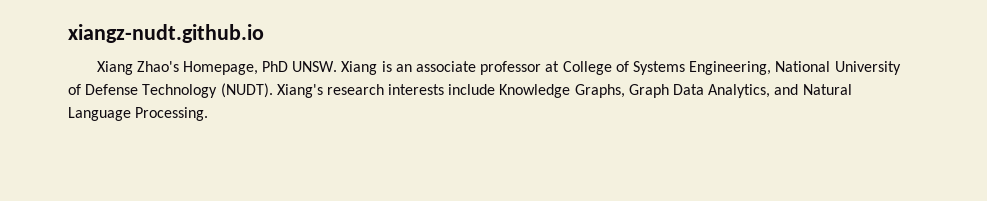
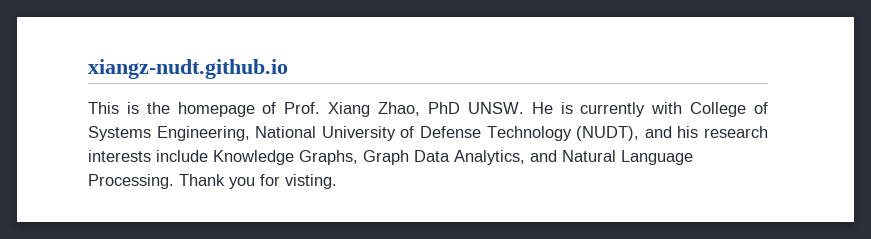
[96,61,560,75] Xiang Zhao's Homepage, PhD UNSW. Xiang is an associate professor at -> [88,102,683,117] This is the homepage of Prof. Xiang Zhao, PhD UNSW. He is currently with
[220,83,323,98] (NUDT). Xiang's -> [576,126,699,141] (NUDT), and his
(209, 114) none -> [179,174,337,189] Thank you for visting.

